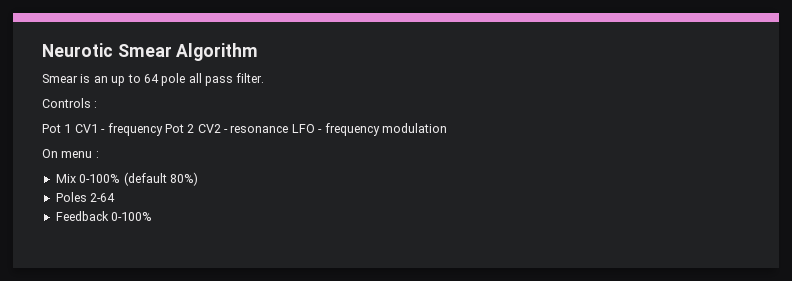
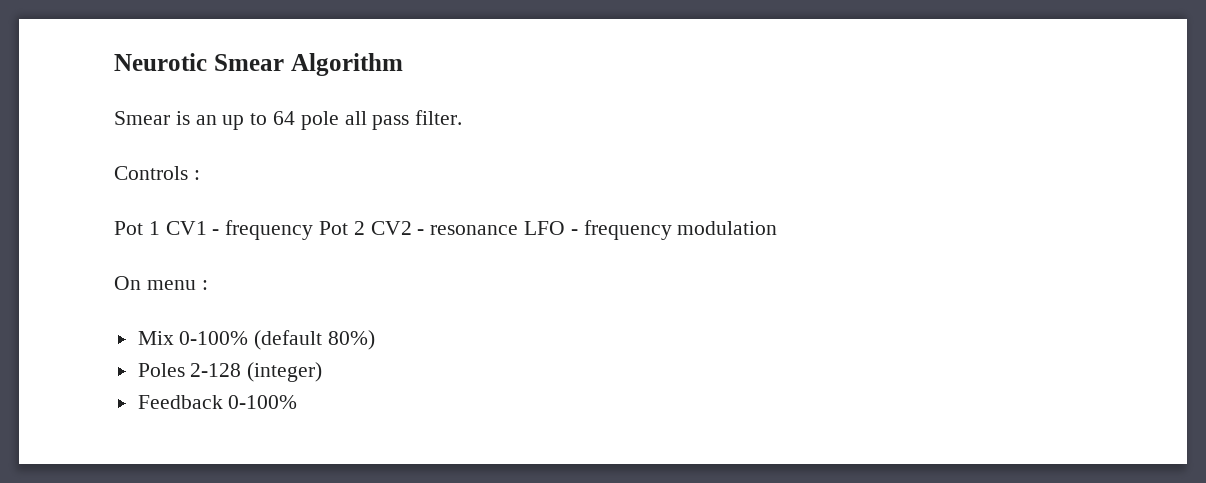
[90,193,116,202] 2-64 -> [190,362,323,382] 2-128 (integer)

